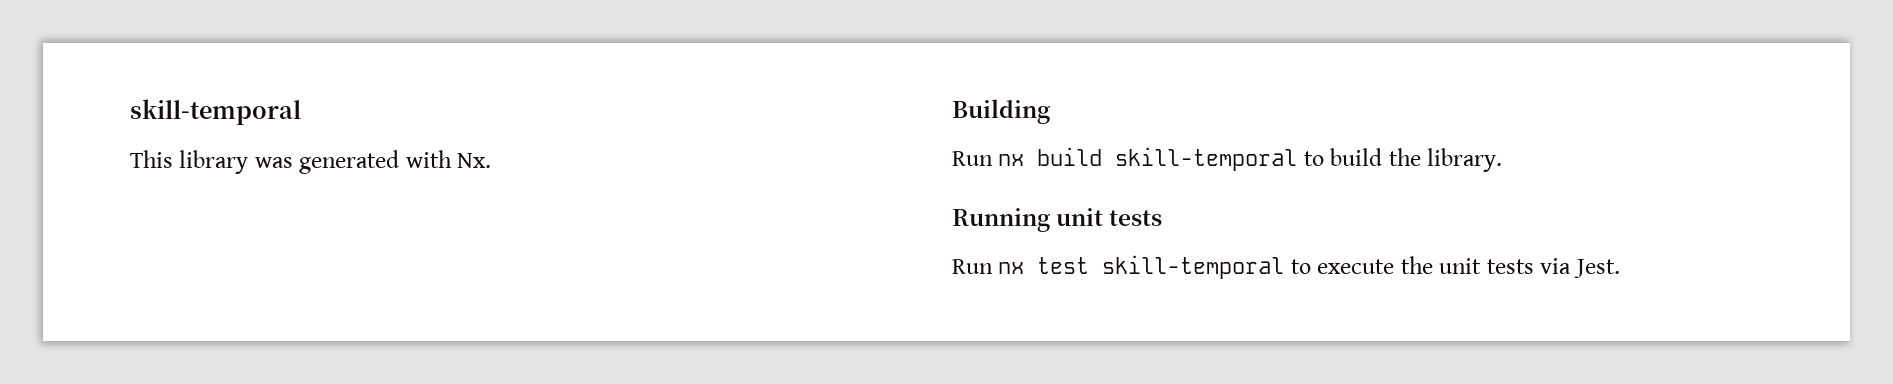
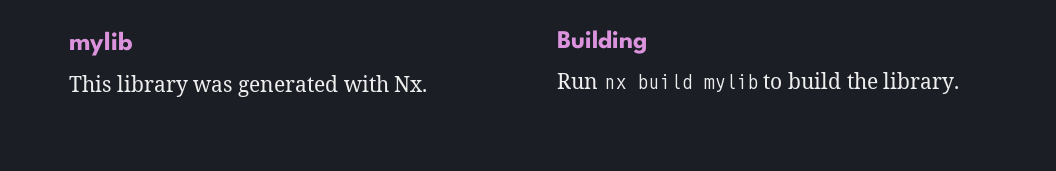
[130,99,301,125] skill-temporal -> [69,31,133,56] mylib
[1115,147,1298,171] skill-temporal -> [702,74,758,92] mylib
[952,208,1163,232] [952,255,1620,279] // Running unit tests // Run nx test skill-temporal to execute the unit tests via Jest. -> (960, 83) none

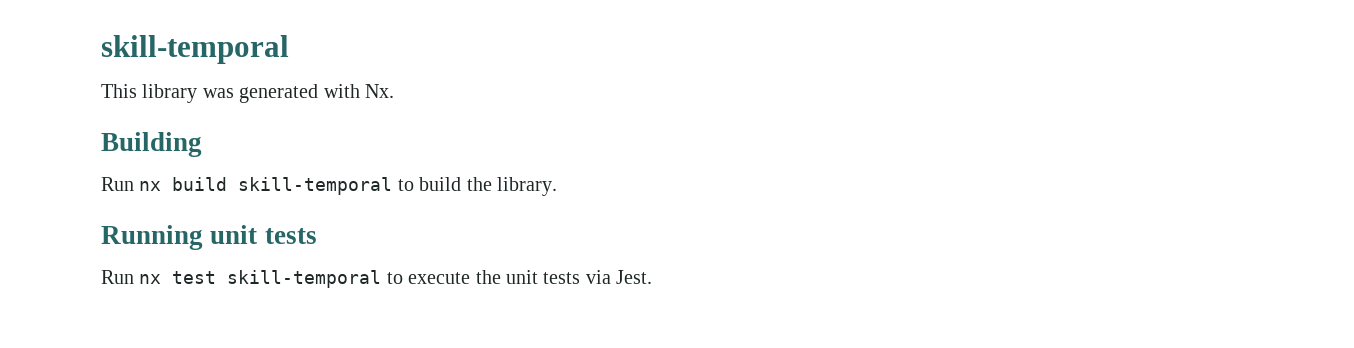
[69,31,133,56] mylib -> [101,35,289,64] skill-temporal
[702,74,758,92] mylib -> [238,177,393,195] skill-temporal
(960, 83) none -> [101,225,317,250] [101,270,653,288] // Running unit tests // Run nx test skill-temporal to execute the unit tests via Jest.

